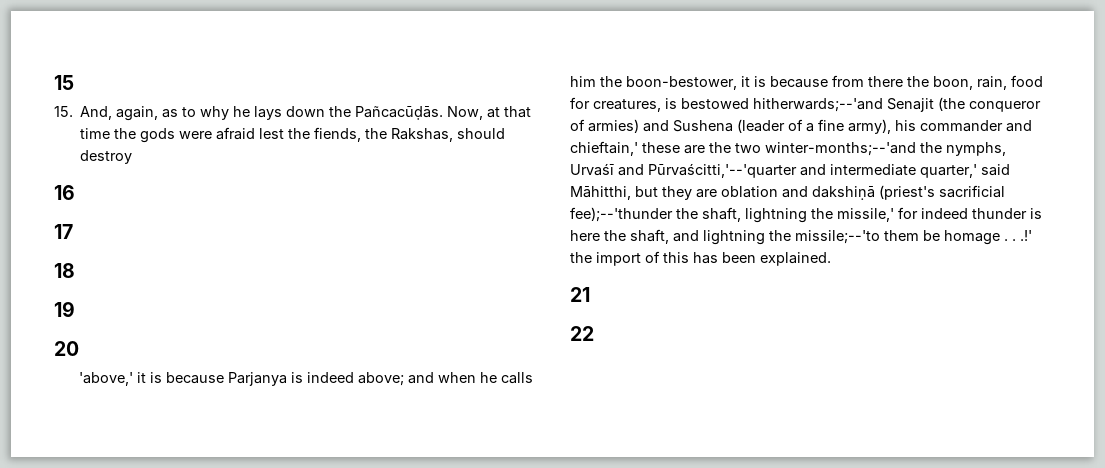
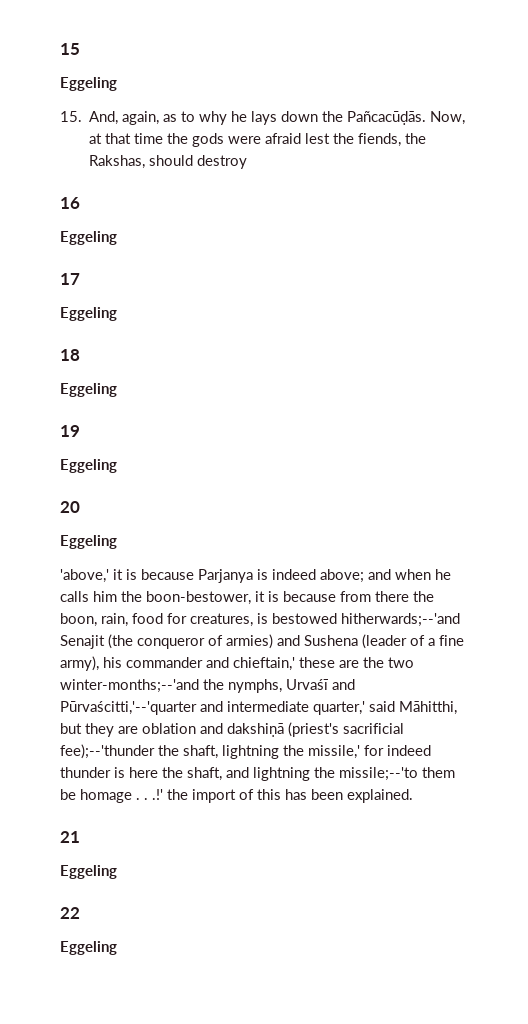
(74, 82) none -> [60,77,117,91] // Eggeling
(75, 192) none -> [60,231,117,245] // Eggeling
(73, 231) none -> [60,307,117,321] // Eggeling
(75, 270) none -> [60,383,117,397] // Eggeling
(75, 309) none -> [60,459,117,473] // Eggeling
(79, 348) none -> [60,535,117,549] // Eggeling
(590, 294) none -> [60,865,117,879] // Eggeling
(594, 333) none -> [60,941,117,955] // Eggeling

